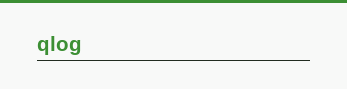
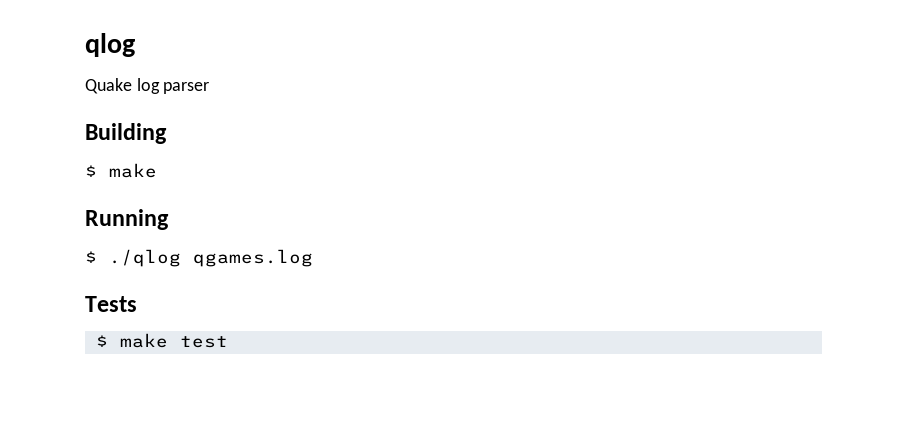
(82, 45) none -> [85,78,210,94] [85,123,167,144] [85,163,157,178] [85,209,169,230] [85,249,313,267] [85,296,137,312] [95,333,228,348] // Quake log parser // Building // $ make // Running // $ ./qlog qgames.log // Tests // $ make test

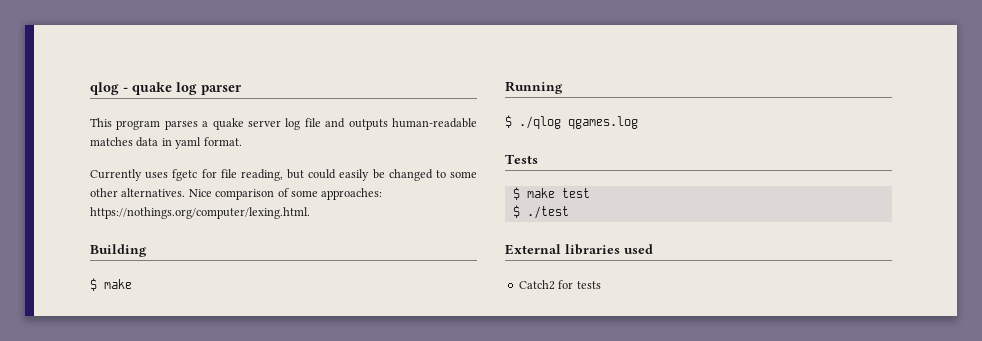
[85,78,132,94] // Quake -> [123,82,172,95] - quake
(210, 88) none -> [90,118,477,130] [90,137,242,149] [90,169,477,181] [90,188,383,200] [90,207,310,219] // This program parses a quake server log file and outputs human-readable matches data in yaml format. // Currently uses fgetc for file reading, but could easily be changed to some other alternatives. Nice comparison of some approaches: https://nothings.org/computer/lexing.html.
(228, 342) none -> [512,205,569,219] [505,244,653,255] [518,280,601,290] // $ ./test // External libraries used // Catch2 for tests

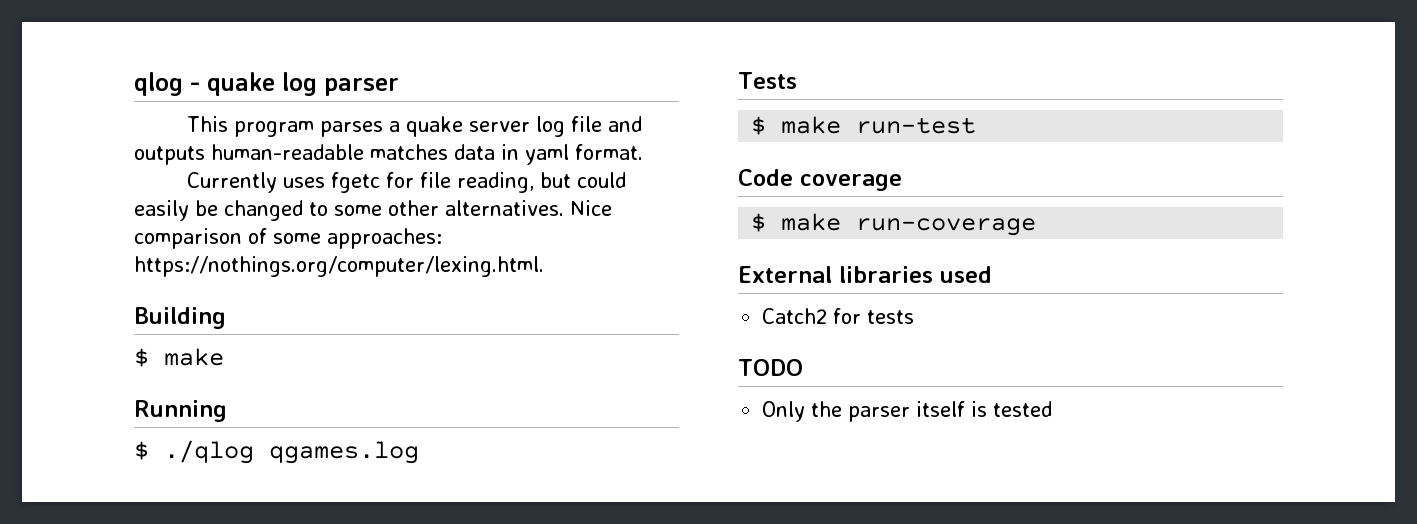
[561,188,590,198] [512,205,569,219] test // $ ./test -> [856,117,977,134] [738,169,902,191] [751,213,1037,236] run-test // Code coverage // $ make run-coverage
(601, 285) none -> [738,359,803,376] [762,401,1053,422] // TODO // Only the parser itself is tested

